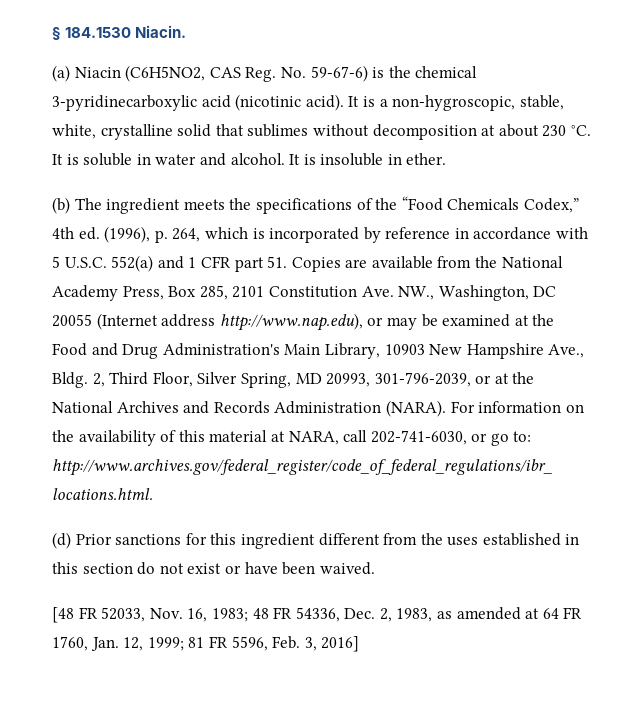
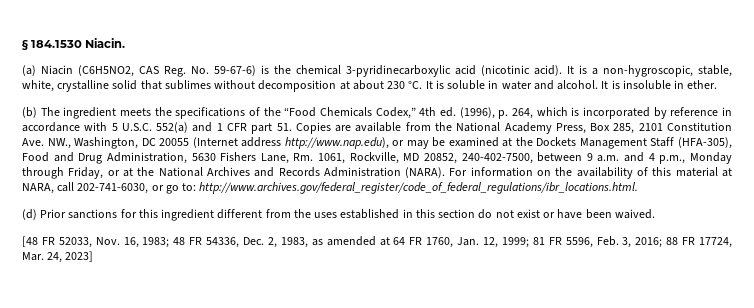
[52,343,585,359] [52,372,471,388] Food and Drug Administration's Main Library, 10903 New Hampshire Ave., Bldg. 2, Third Floor, Silver Spring, MD 20993, 301-796-2039, -> [536,137,732,149] [22,152,733,164] [22,167,104,179] Dockets Management Staff (HFA-305), Food and Drug Administration, 5630 Fishers Lane, Rm. 1061, Rockville, MD 20852, 240-402-7500, between 9 a.m. and 4 p.m., Monday through Friday,
[321,636,360,652] 2016] -> [635,237,732,248] [22,251,94,263] 2016; 88 FR 17724, Mar. 24, 2023]

